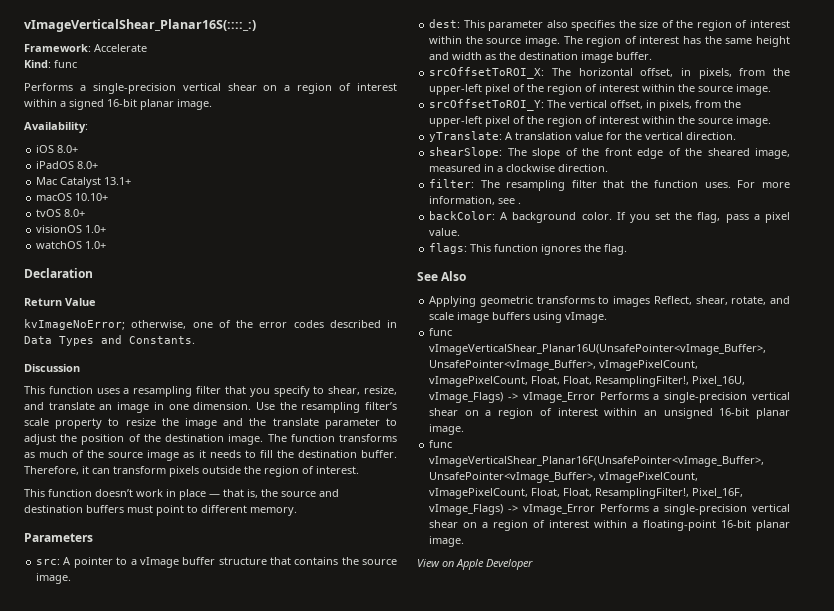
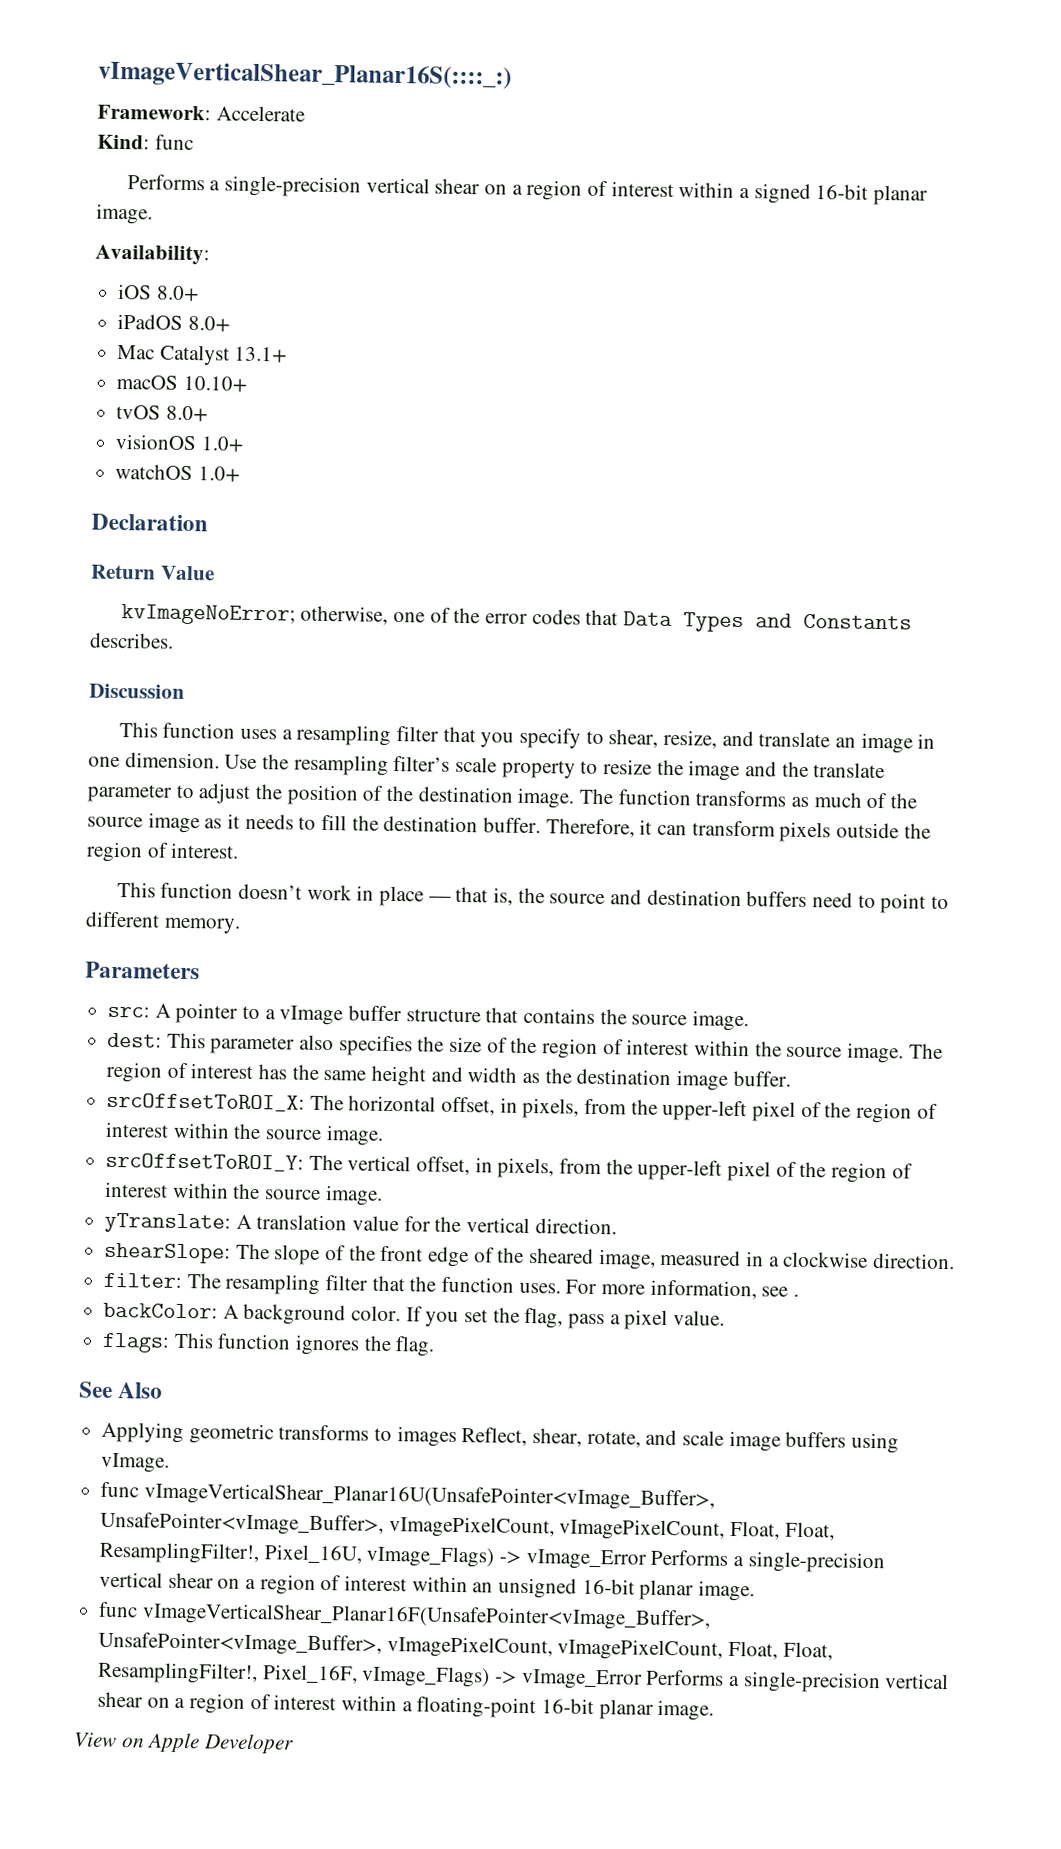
[329,320,397,328] described in -> [585,609,619,626] that
[129,336,195,344] Constants. -> [803,613,913,630] [89,632,174,649] Constants describes.
[127,505,153,513] must -> [812,892,876,908] need to

